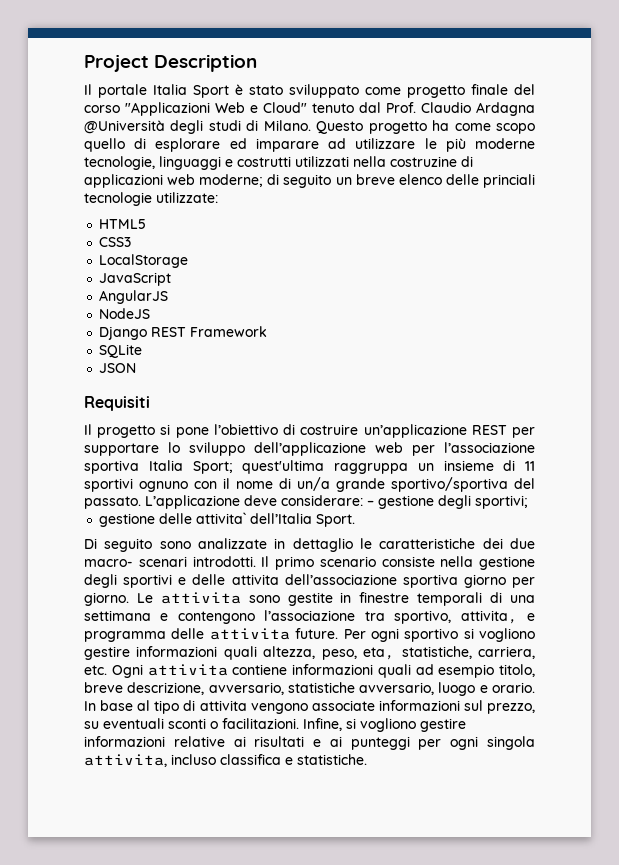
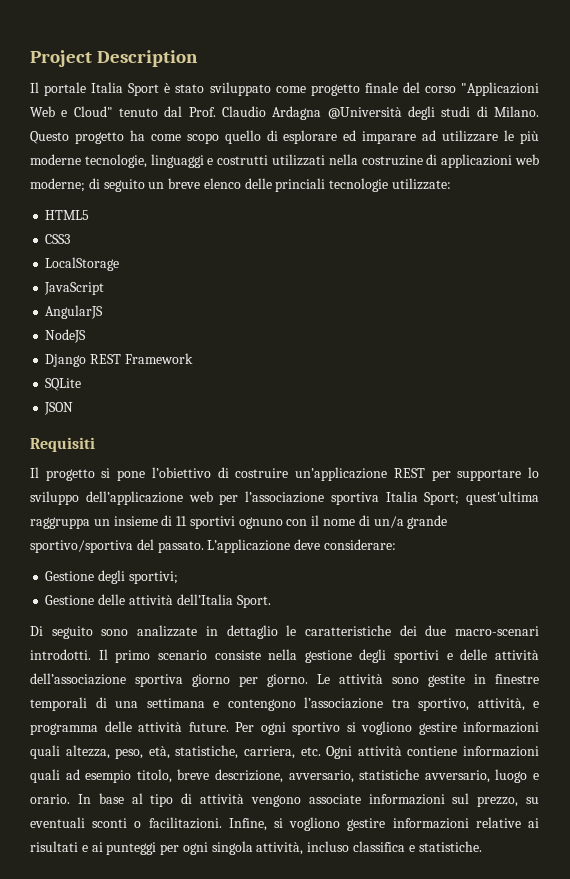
[367,495,434,509] – gestione -> [45,571,95,581] // Gestione
[99,512,247,527] gestione delle attivita` -> [45,594,173,605] Gestione delle attività
[84,556,187,567] macro- scenari -> [454,626,539,636] macro-scenari
[231,574,279,585] attivita -> [494,650,539,660] attività
[160,592,241,604] attivita -> [339,674,383,684] attività
[460,610,518,624] attivita, -> [477,698,525,711] attività,
[209,628,290,640] attivita -> [138,722,182,732] attività
[363,647,396,660] eta, -> [148,746,170,759] età,
[147,664,228,676] attivita -> [357,746,402,756] attività
[199,700,247,711] attivita -> [200,794,244,804] attività
[84,754,167,767] attivita, -> [256,842,304,855] attività,

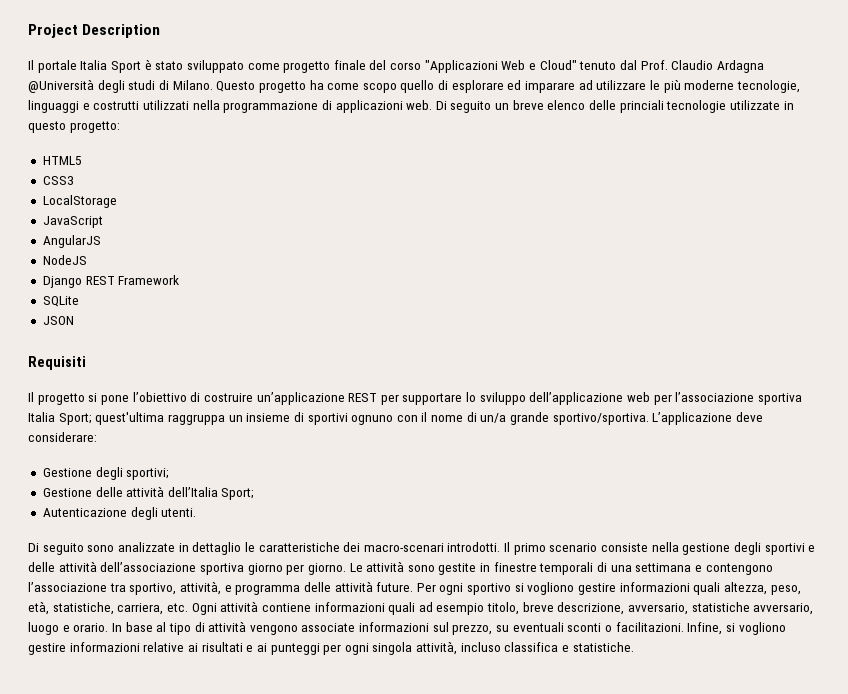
[361,155,423,166] costruzine -> [223,101,319,113] programmazione
[515,154,539,165] [30,178,100,192] web moderne; di -> [406,100,447,110] web. Di
[392,178,452,190] utilizzate: -> [729,100,794,110] [28,121,120,133] utilizzate in questo progetto:
[176,516,188,526] 11 -> (304, 417) none
[30,539,204,553] sportivo/sportiva del passato. -> [552,413,649,425] sportivo/sportiva.
[236,595,271,608] Sport. -> [221,488,255,500] [42,507,197,520] Sport; // Autenticazione degli utenti.
[425,625,447,636] due -> (361, 547) none

